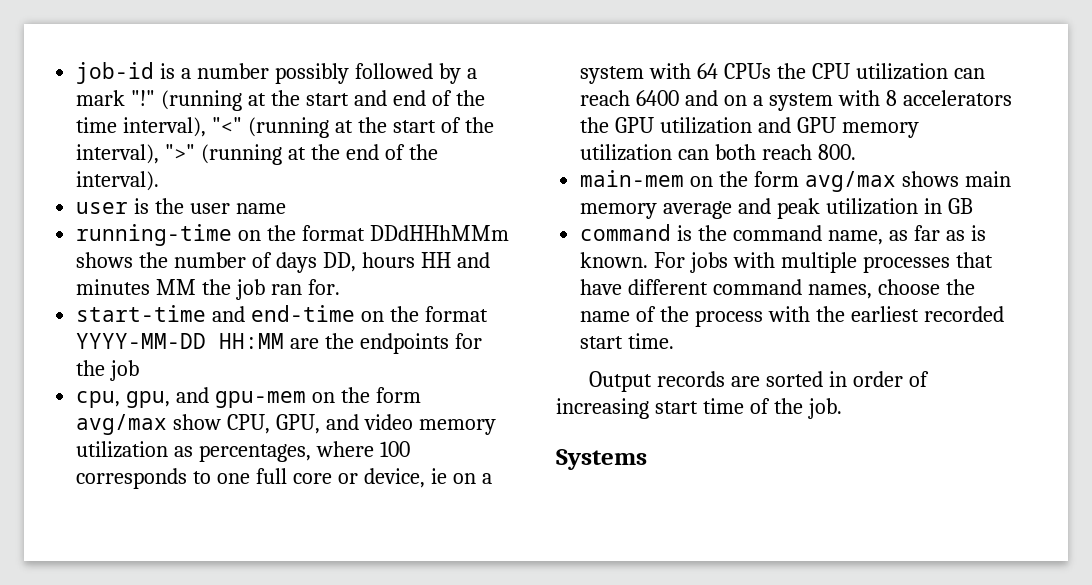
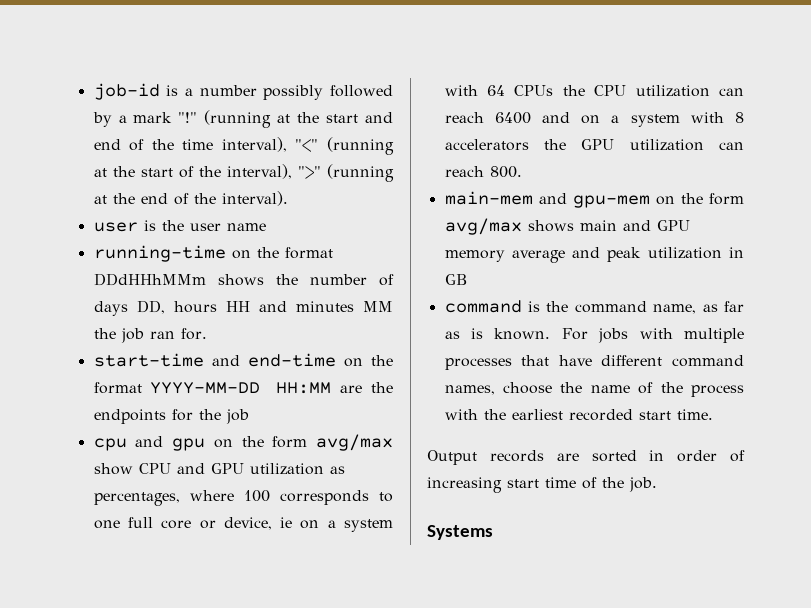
[76,387,307,408] cpu, gpu, and gpu-mem -> [93,436,206,451] cpu and gpu
[227,414,496,435] CPU, GPU, and video memory -> [138,463,244,474] CPU and GPU
[758,117,919,138] [580,144,757,161] and GPU memory utilization can both -> [719,142,744,150] can
(685, 178) none -> [538,193,650,208] and gpu-mem
(1011, 179) none -> [622,220,690,231] and GPU

